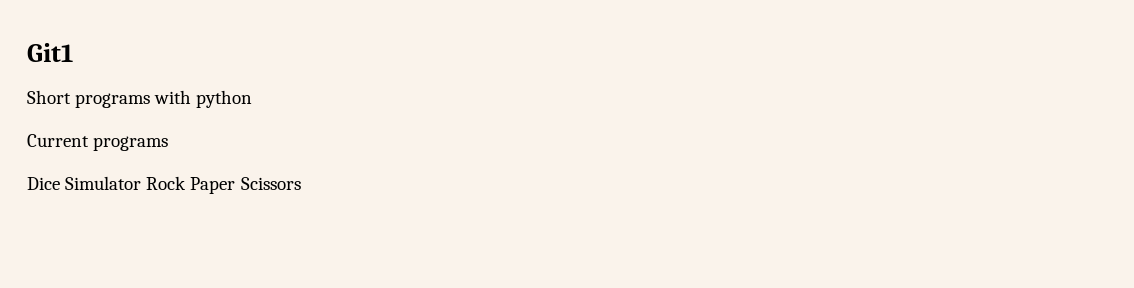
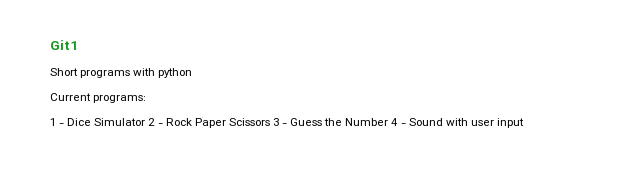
[93,136,169,151] [27,176,301,194] programs // Dice Simulator Rock Paper Scissors -> [93,95,147,103] [50,118,524,128] programs: // 1 - Dice Simulator 2 - Rock Paper Scissors 3 - Guess the Number 4 - Sound with user input

